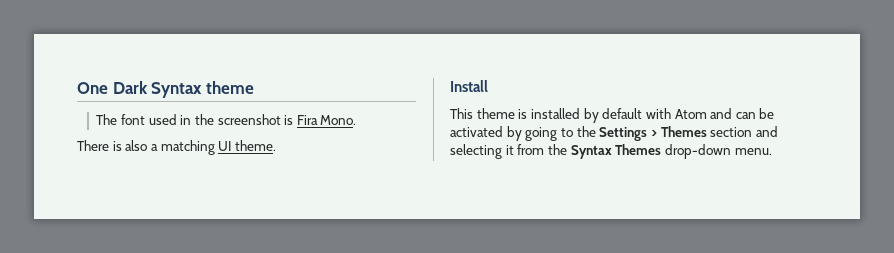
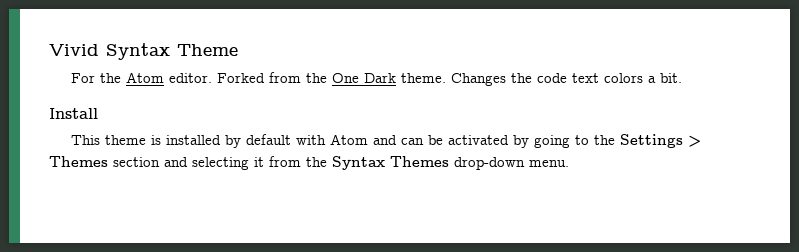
[77,81,254,98] [96,114,357,125] [77,140,276,155] One Dark Syntax theme // The font used in the screenshot is Fira Mono. // There is also a matching UI theme. -> [49,43,238,60] [70,72,682,86] Vivid Syntax Theme // For the Atom editor. Forked from the One Dark theme. Changes the code text colors a bit.

